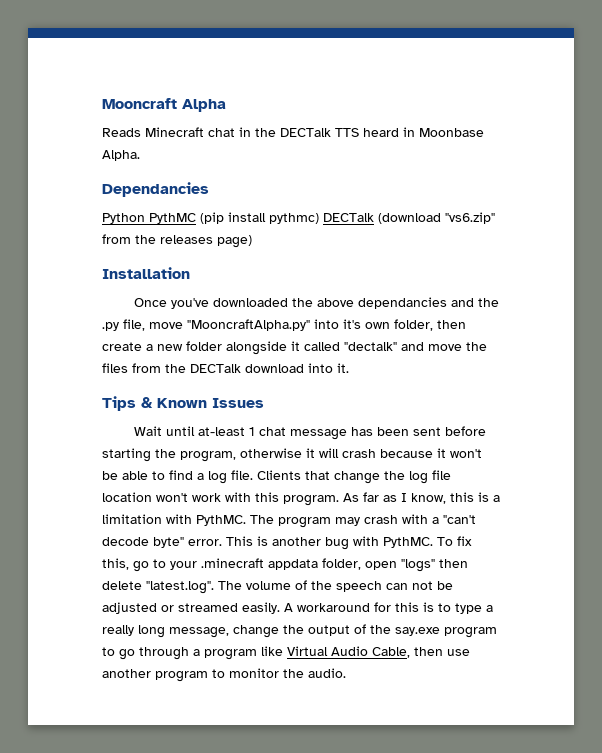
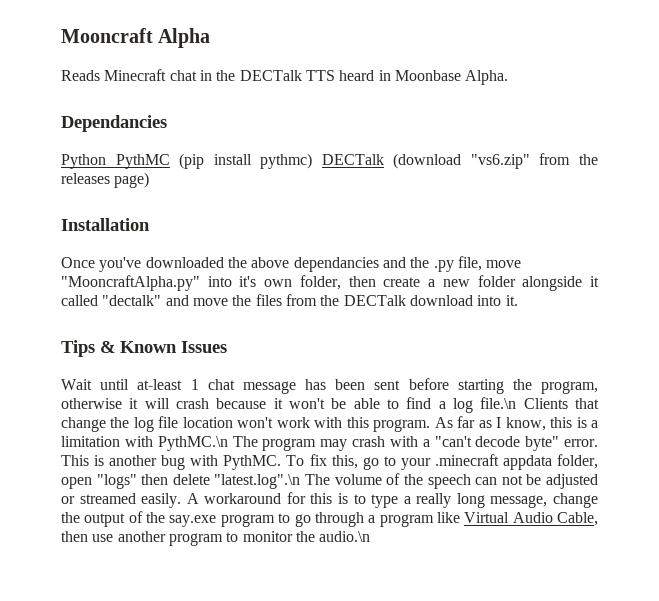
[231,470,253,480] file. -> [480,397,517,409] file.\n
[196,515,246,526] PythMC. -> [157,436,228,451] PythMC.\n
[146,581,214,594] "latest.log". -> [214,474,301,489] "latest.log".\n
[308,668,346,678] audio. -> [319,531,371,542] audio.\n

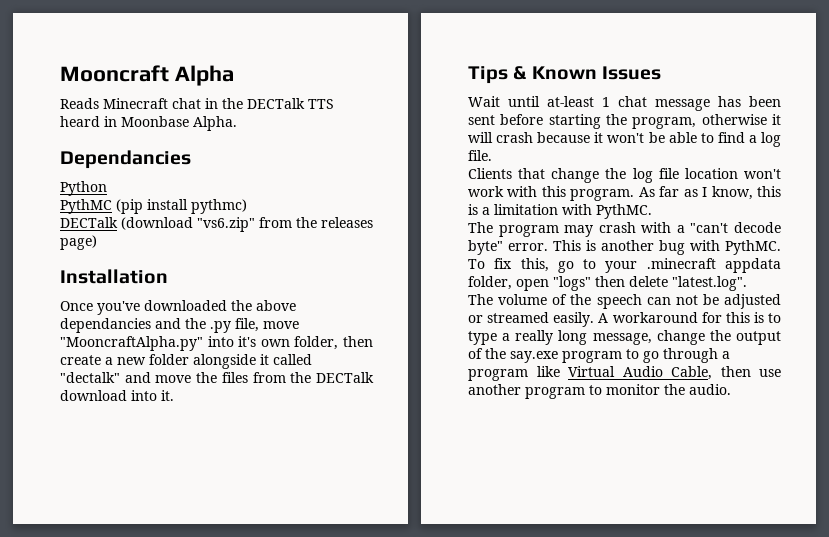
(106, 161) none -> (107, 188) //
(313, 161) none -> (247, 206) //
[480,397,517,409] file.\n -> [468,150,492,161] file. //
[157,436,228,451] PythMC.\n -> [596,204,652,219] PythMC. //
[214,474,301,489] "latest.log".\n -> [672,276,747,291] "latest.log". //
[319,531,371,542] audio.\n -> [689,384,731,395] audio.

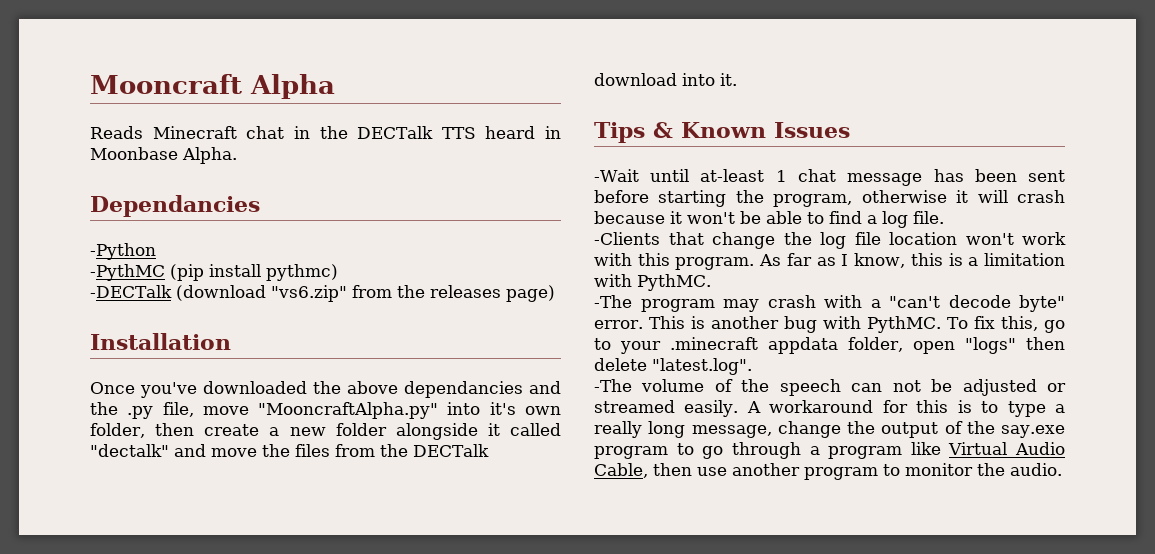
[60,181,107,196] [60,199,112,214] Python // PythMC -> [90,243,156,260] [90,264,165,281] -Python // -PythMC
[60,217,118,228] DECTalk -> [90,285,172,298] -DECTalk
[468,96,500,107] Wait -> [594,169,639,182] -Wait
[468,168,512,179] Clients -> [594,232,660,245] -Clients
[468,222,493,233] The -> [594,295,632,308] -The
[468,294,493,305] The -> [594,379,632,392] -The

